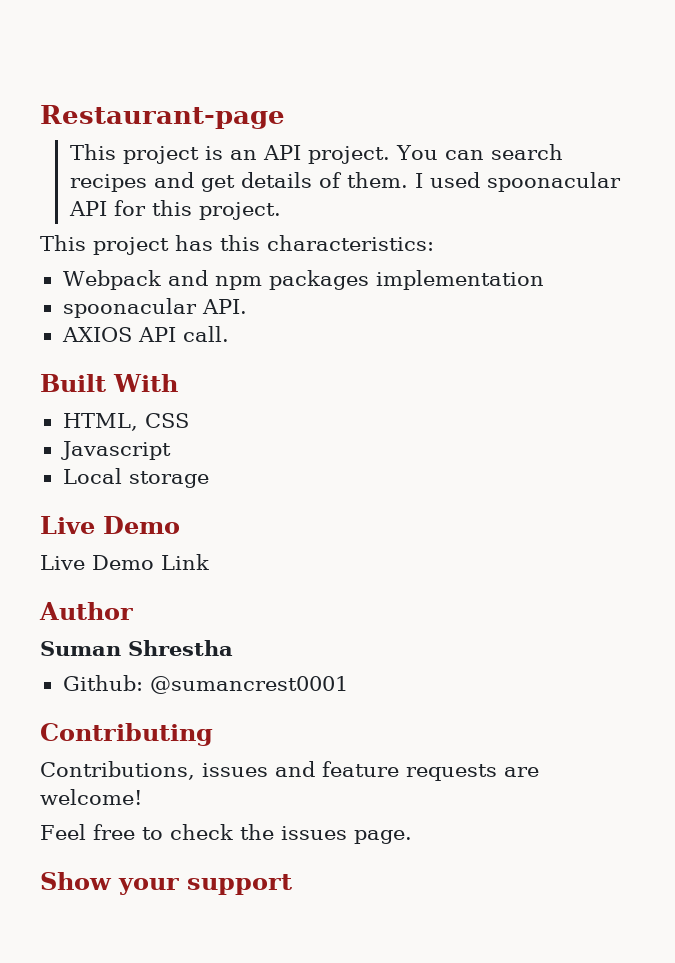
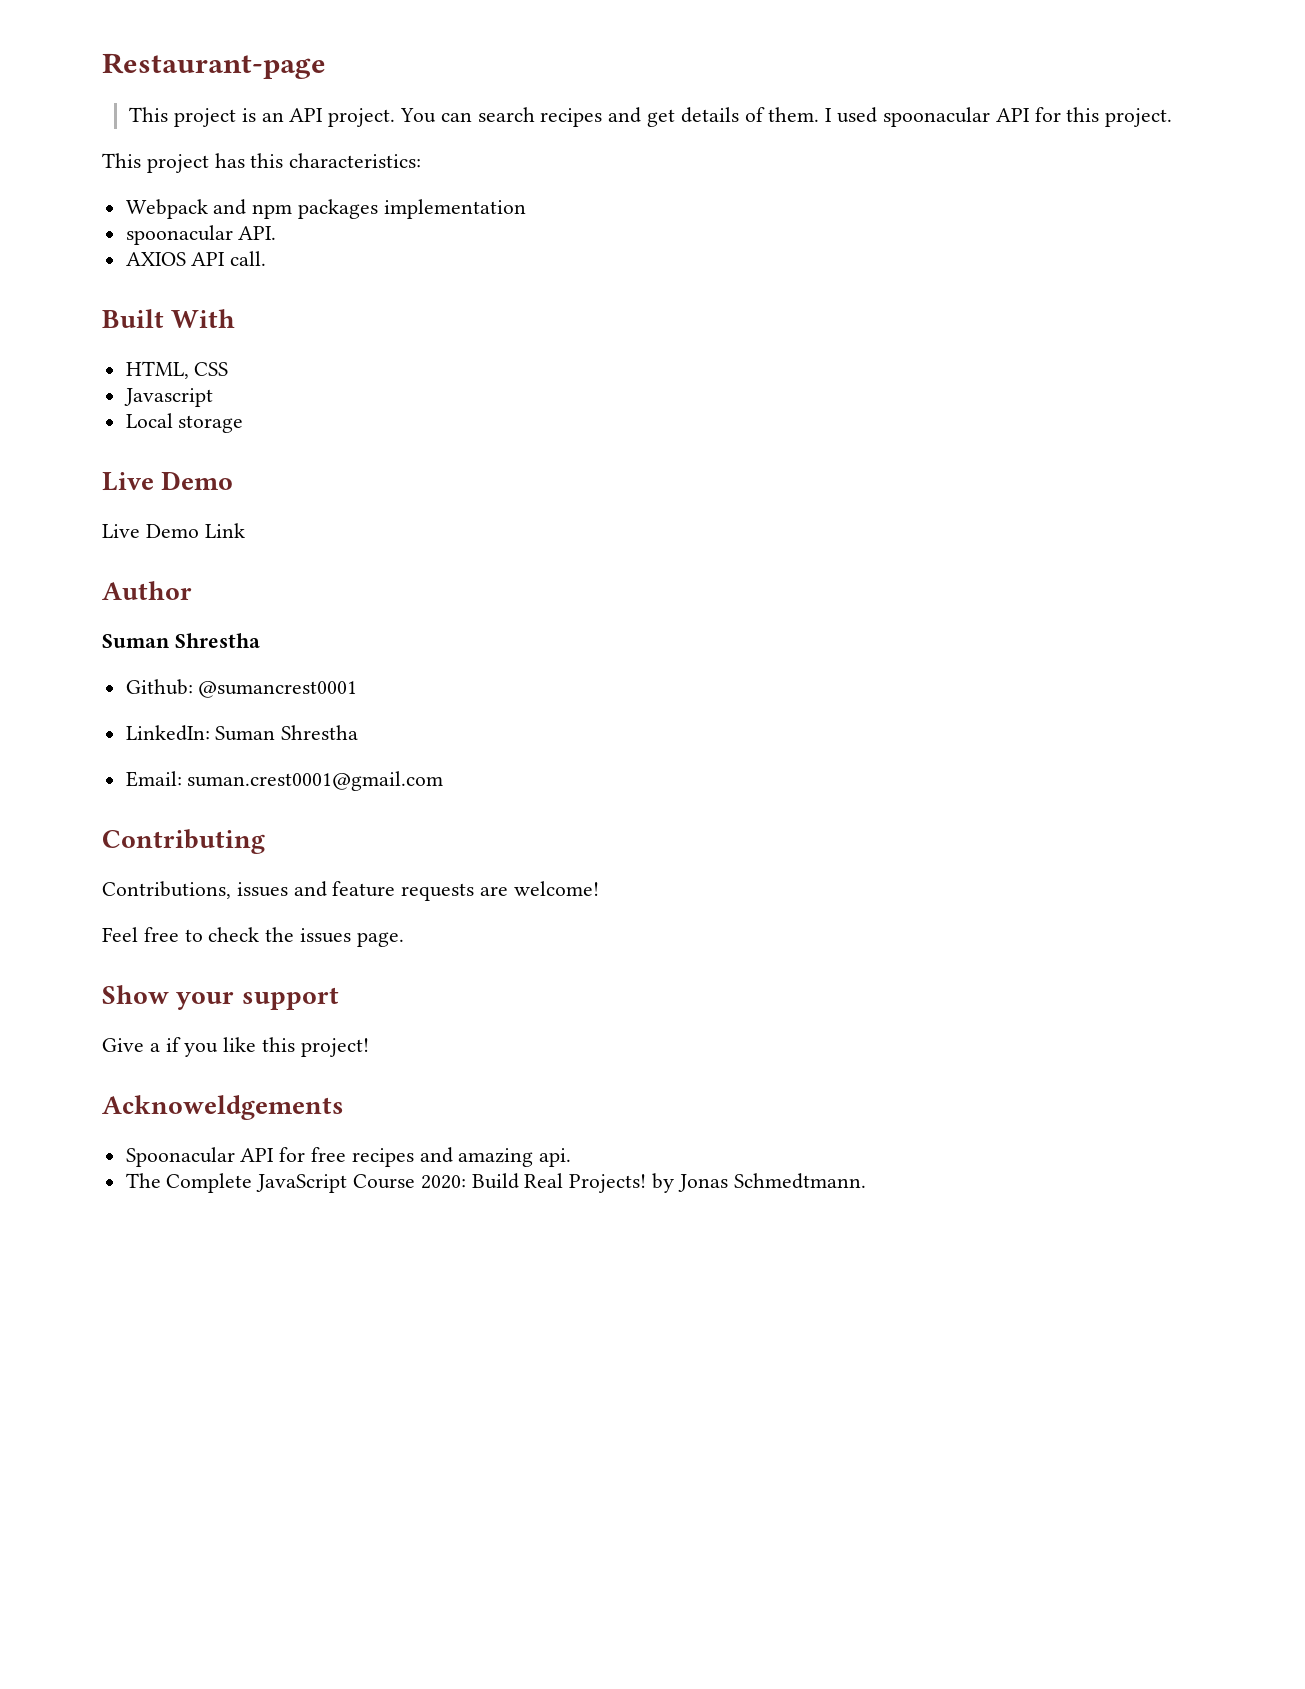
(348, 685) none -> [125,725,359,741] [125,771,444,791] // LinkedIn: Suman Shrestha // Email: suman.crest0001@gmail.com
(292, 884) none -> [102,1037,369,1057] [102,1095,344,1120] [125,1147,572,1167] [125,1173,866,1193] // Give a if you like this project! // Acknoweldgements // Spoonacular API for free recipes and amazing api. // The Complete JavaScript Course 2020: Build Real Projects! by Jonas Schmedtmann.

